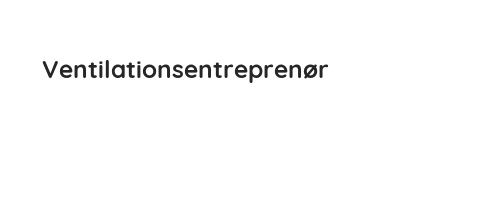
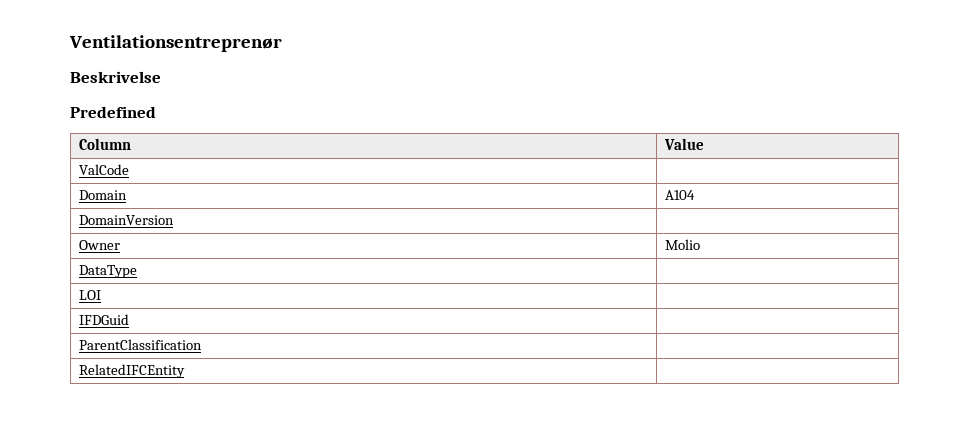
(329, 71) none -> [70,71,161,83] [70,106,156,118] [79,138,132,150] [664,138,705,150] [79,164,130,175] [79,190,128,200] [665,190,696,200] [79,215,175,225] [79,240,121,250] [665,239,701,250] [79,265,138,278] [79,290,102,300] [79,314,130,325] [79,339,203,350] [79,364,186,378] // Beskrivelse // Predefined // Column | Value // ValCode | // Domain | A104 // DomainVersion | // Owner | Molio // DataType | // LOI | // IFDGuid | // ParentClassification | // RelatedIFCEntity |

